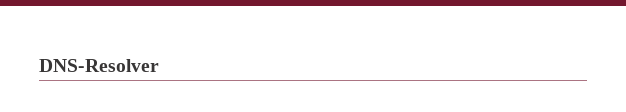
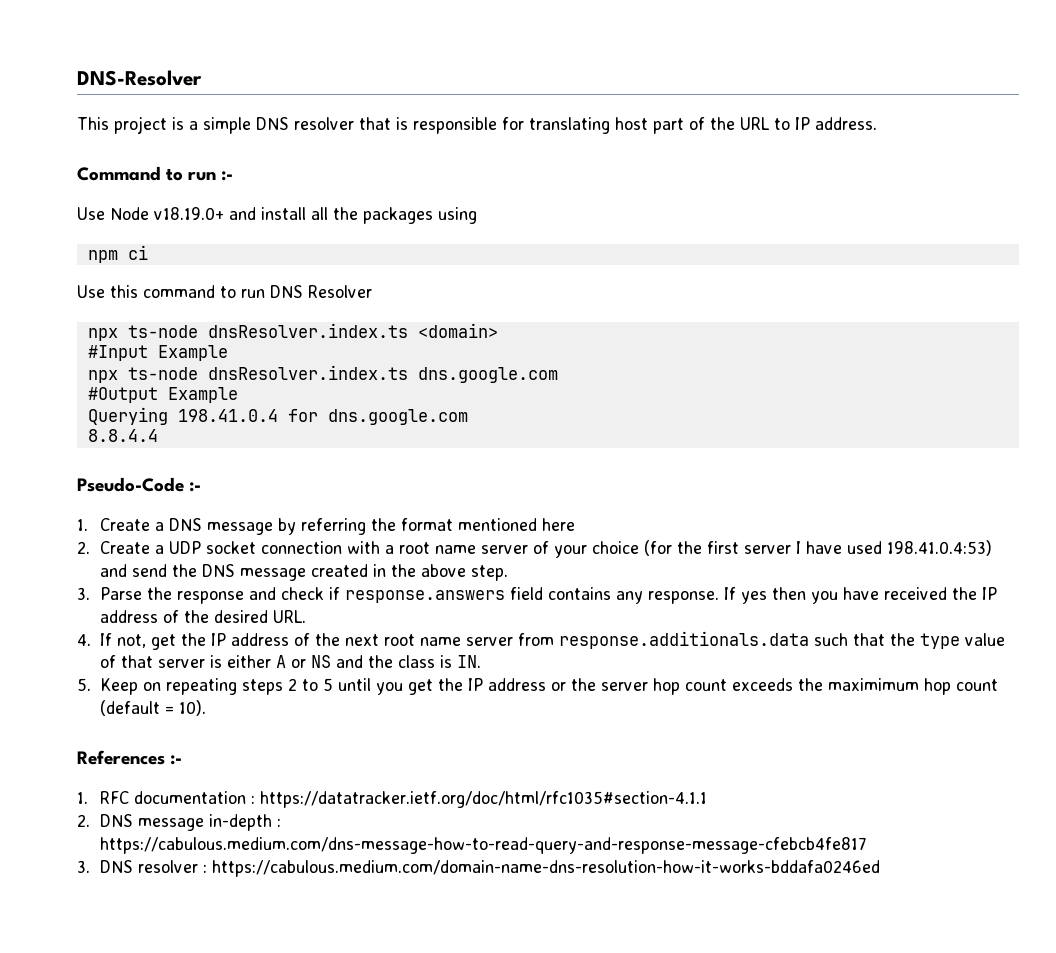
(159, 65) none -> [77,116,877,134] [77,166,234,181] [77,207,477,224] [87,245,148,263] [77,285,372,298] [87,323,498,341] [87,345,228,361] [87,365,558,383] [87,387,238,403] [87,407,468,425] [87,429,158,442] [77,477,202,492] [77,518,575,535] [77,540,992,558] [99,564,508,581] [77,587,997,604] [99,610,306,623] [77,631,1005,650] [99,655,481,668] [77,678,998,695] [99,700,206,716] [77,750,183,765] [77,791,707,808] [77,814,281,831] [99,837,866,854] [77,860,880,877] // This project is a simple DNS resolver that is responsible for translating host part of the URL to IP address. // Command to run :- // Use Node v18.19.0+ and install all the packages using // npm ci // Use this command to run DNS Resolver // npx ts-node dnsResolver.index.ts <domain> // #Input Example // npx ts-node dnsResolver.index.ts dns.google.com // #Output Example // Querying 198.41.0.4 for dns.google.com // 8.8.4.4 // Pseudo-Code :- // 1. Create a DNS message by referring the format mentioned here // 2. Create a UDP socket connection with a root name server of your choice (for the first server I have used 198.41.0.4:53) and send the DNS message created in the above step. // 3. Parse the response and check if response.answers field contains any response. If yes then you have received the IP address of the desired URL. // 4. If not, get the IP address of the next root name server from response.additionals.data such that the type value of that server is either A or NS and the class is IN. // 5. Keep on repeating steps 2 to 5 until you get the IP address or the server hop count exceeds the maximimum hop count (default = 10). // References :- // 1. RFC documentation : https://datatracker.ietf.org/doc/html/rfc1035#section-4.1.1 // 2. DNS message in-depth : https://cabulous.medium.com/dns-message-how-to-read-query-and-response-message-cfebcb4fe817 // 3. DNS resolver : https://cabulous.medium.com/domain-name-dns-resolution-how-it-works-bddafa0246ed

